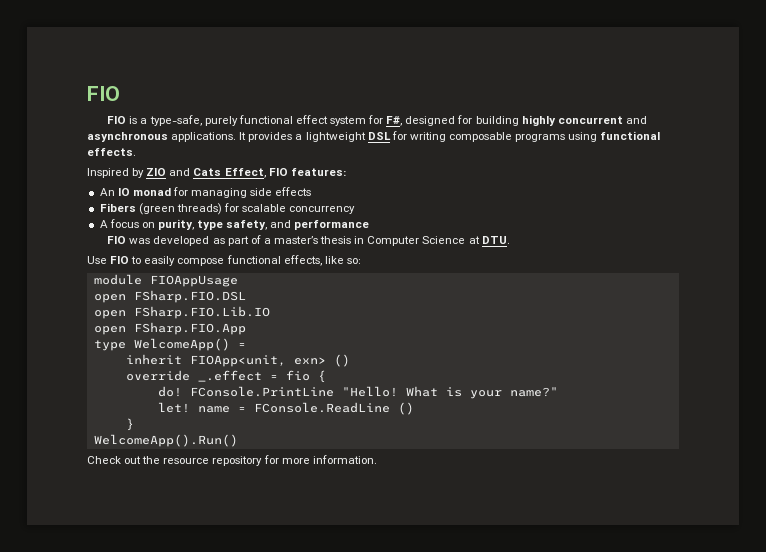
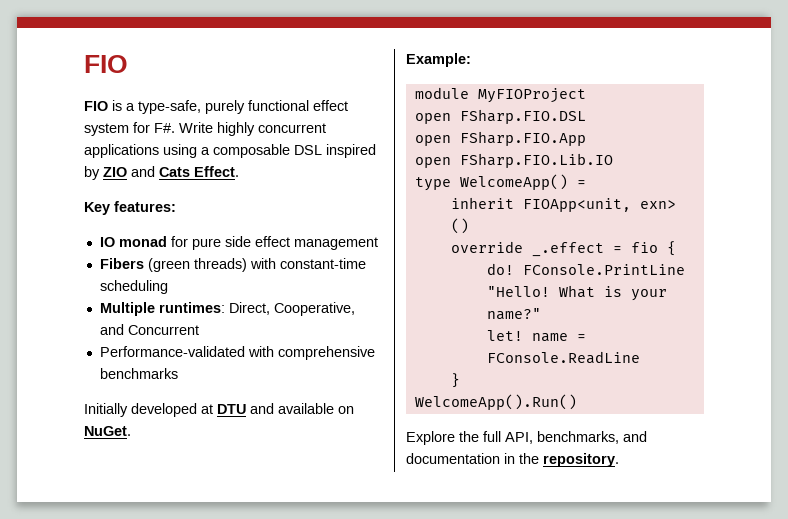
[386,115,647,126] [87,131,661,142] [87,148,136,156] [87,168,129,178] F#, designed for building highly concurrent and asynchronous applications. It provides a lightweight DSL for writing composable programs using functional effects. // Inspired -> [154,122,326,136] [84,144,376,158] F#. Write highly concurrent applications using a composable DSL inspired
[224,168,288,178] Effect, FIO -> [194,166,239,177] [84,202,110,215] Effect. // Key
[99,188,115,196] An -> (176, 206) none
[191,187,312,198] managing side effects -> [191,236,378,250] pure side effect management
[223,203,356,214] [99,219,370,230] [107,235,510,246] [87,255,361,266] for scalable concurrency // A focus on purity, type safety, and performance // FIO was developed as part of a master’s thesis in Computer Science at DTU. // Use FIO to easily compose functional effects, like so: -> [249,258,366,269] [99,280,168,294] [99,302,355,316] [99,324,199,335] [99,346,375,360] [99,368,178,379] [84,403,354,417] [84,426,131,436] [406,53,471,67] with constant-time scheduling // Multiple runtimes: Direct, Cooperative, and Concurrent // Performance-validated with comprehensive benchmarks // Initially developed at DTU and available on NuGet. // Example:
[149,275,238,287] FIOAppUsage -> [477,88,586,103] MyFIOProject
[133,306,270,319] [93,322,246,335] FSharp.FIO.Lib.IO // open FSharp.FIO.App -> [459,131,586,146] [414,153,613,168] FSharp.FIO.App // open FSharp.FIO.Lib.IO
[397,402,414,415] () -> (640, 357) none
[87,455,377,466] Check out the resource repository for more information. -> [406,431,647,445] [406,453,619,467] Explore the full API, benchmarks, and documentation in the repository.

